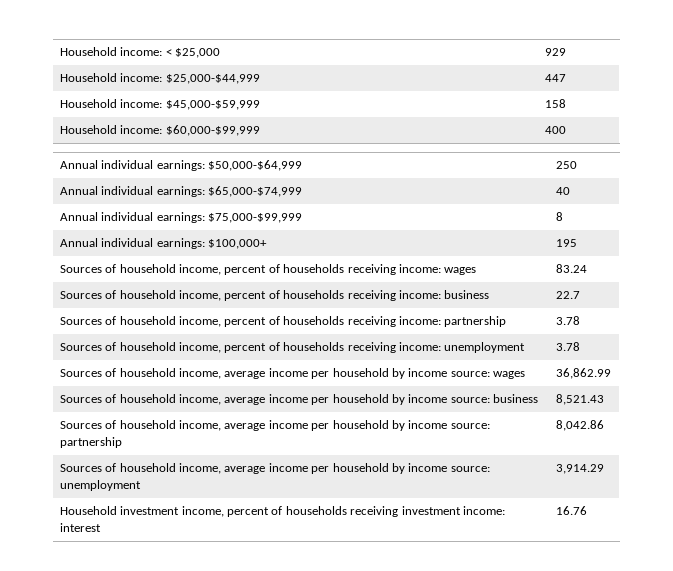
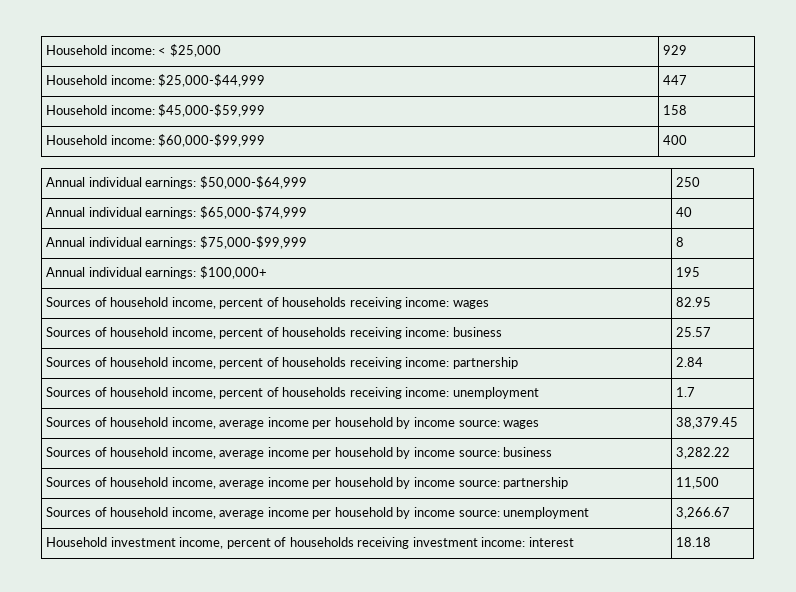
[555,264,587,273] 83.24 -> [676,297,712,307] 82.95
[555,291,580,299] 22.7 -> [676,327,712,337] 25.57
[555,316,580,325] 3.78 -> [676,357,704,367] 2.84
[555,342,580,351] 3.78 -> [676,387,696,397] 1.7
[555,368,611,379] 36,862.99 -> [676,417,739,429] 38,379.45
[555,394,604,405] 8,521.43 -> [676,447,731,459] 3,282.22
[555,420,604,431] 8,042.86 -> [676,477,720,489] 11,500
[555,464,604,474] 3,914.29 -> [676,507,731,519] 3,266.67
[555,506,587,515] 16.76 -> [676,537,712,547] 18.18

